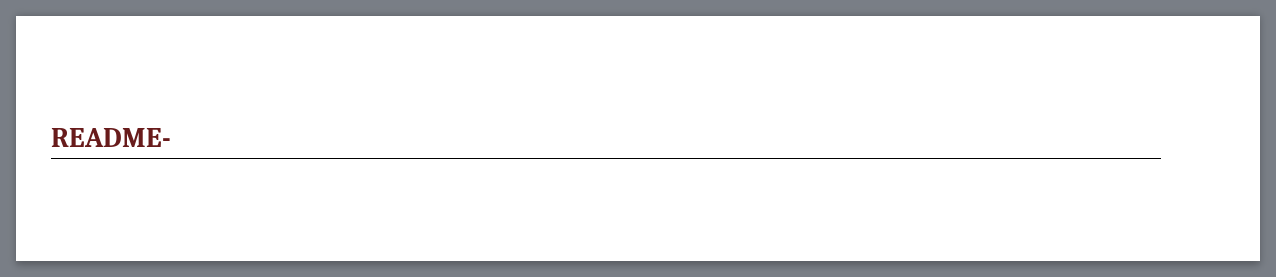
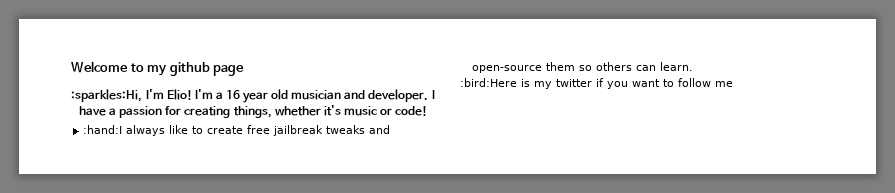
[51,128,171,147] README- -> [71,61,245,76] [71,89,435,103] [78,105,428,118] [83,125,391,136] [472,62,694,73] [460,78,733,89] Welcome to my github page // :sparkles:Hi, I'm Elio! I'm a 16 year old musician and developer. I have a passion for creating things, whether it's music or code! // :hand:I always like to create free jailbreak tweaks and open-source them so others can learn. // :bird:Here is my twitter if you want to follow me

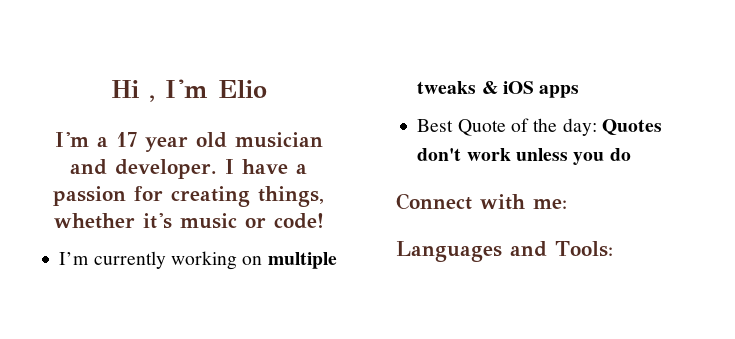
[71,61,245,76] [71,89,192,102] Welcome to my github page // :sparkles:Hi, I'm Elio! -> [110,79,267,102] Hi , I'm Elio //
[225,90,240,100] 16 -> [115,132,137,147] 17
[83,125,391,136] [472,62,694,73] [460,78,733,89] :hand:I always like to create free jailbreak tweaks and open-source them so others can learn. // :bird:Here is my twitter if you want to follow me -> [59,251,337,270] [417,81,580,98] [417,118,662,136] [417,148,631,165] [396,193,567,210] [396,241,613,262] I’m currently working on multiple tweaks & iOS apps // Best Quote of the day: Quotes don't work unless you do // Connect with me: // Languages and Tools:

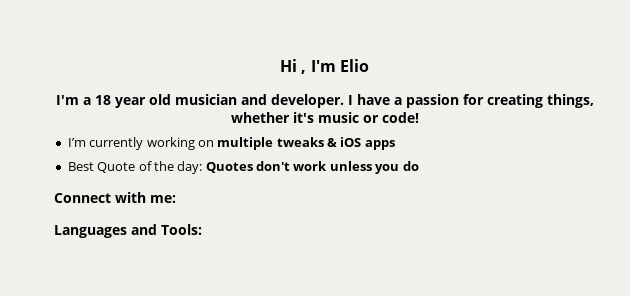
[115,132,137,147] 17 -> [94,95,111,105] 18

